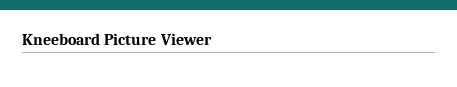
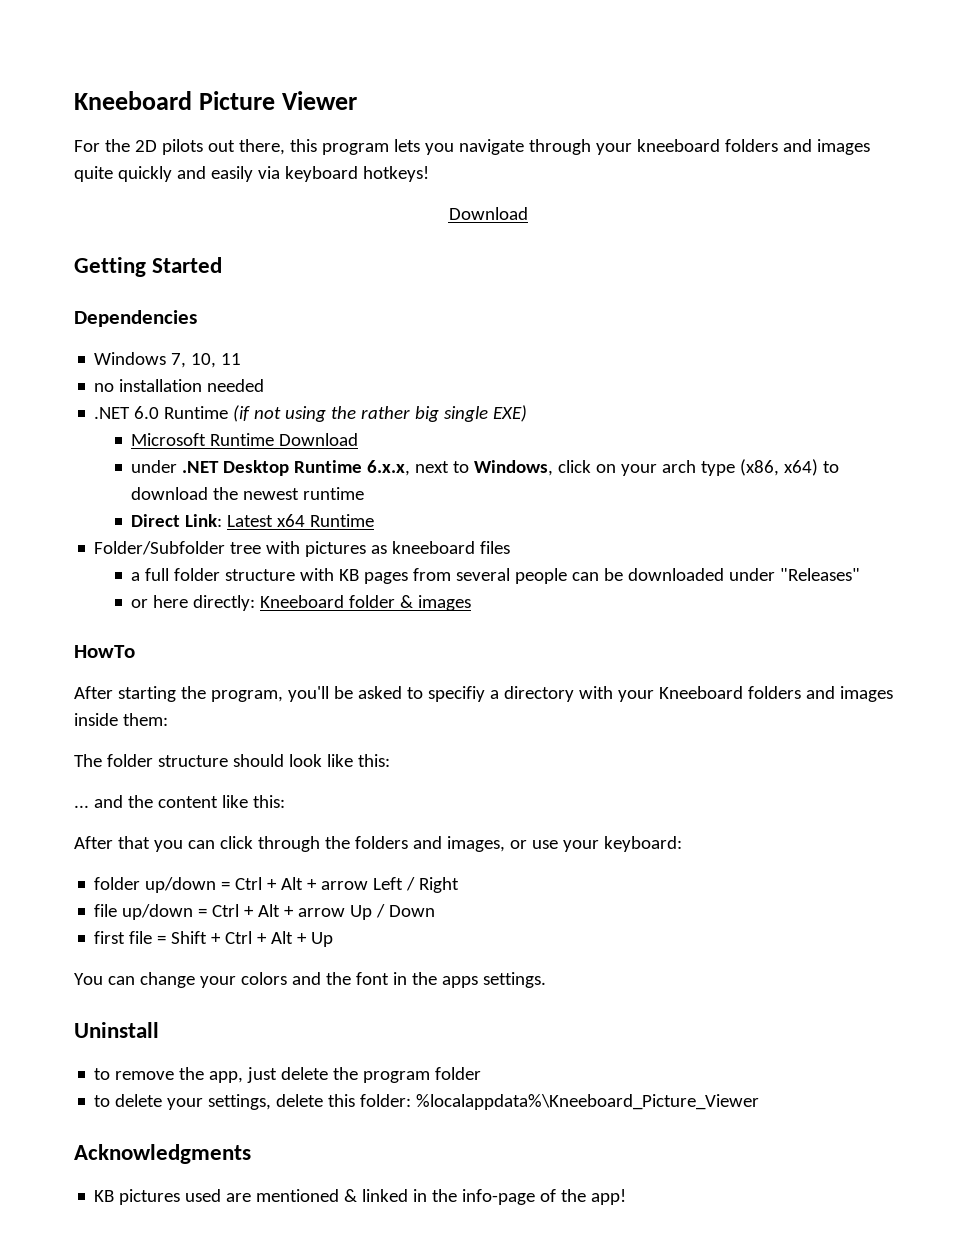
(212, 39) none -> [74,139,870,155] [74,166,429,182] [448,207,528,220] [74,257,223,277] [74,310,197,327] [94,352,242,368] [94,379,265,392] [94,405,528,422] [131,433,359,446] [131,459,840,476] [131,487,365,500] [131,514,375,527] [94,541,511,557] [131,568,861,584] [131,595,472,611] [74,645,135,658] [74,686,893,702] [74,713,168,726] [74,754,390,767] [74,795,285,808] [74,836,682,852] [94,877,460,893] [94,904,436,920] [94,931,334,947] [74,972,546,988] [74,1022,159,1038] [94,1067,482,1083] [94,1094,760,1110] [74,1144,251,1164] [94,1189,627,1205] // For the 2D pilots out there, this program lets you navigate through your kneeboard folders and images quite quickly and easily via keyboard hotkeys! // Download // Getting Started // Dependencies // Windows 7, 10, 11 // no installation needed // .NET 6.0 Runtime (if not using the rather big single EXE) // Microsoft Runtime Download // under .NET Desktop Runtime 6.x.x, next to Windows, click on your arch type (x86, x64) to download the newest runtime // Direct Link: Latest x64 Runtime // Folder/Subfolder tree with pictures as kneeboard files // a full folder structure with KB pages from several people can be downloaded under "Releases" // or here directly: Kneeboard folder & images // HowTo // After starting the program, you'll be asked to specifiy a directory with your Kneeboard folders and images inside them: // The folder structure should look like this: // ... and the content like this: // After that you can click through the folders and images, or use your keyboard: // folder up/down = Ctrl + Alt + arrow Left / Right // file up/down = Ctrl + Alt + arrow Up / Down // first file = Shift + Ctrl + Alt + Up // You can change your colors and the font in the apps settings. // Uninstall // to remove the app, just delete the program folder // to delete your settings, delete this folder: %localappdata%\Kneeboard_Picture_Viewer // Acknowledgments // KB pictures used are mentioned & linked in the info-page of the app!

